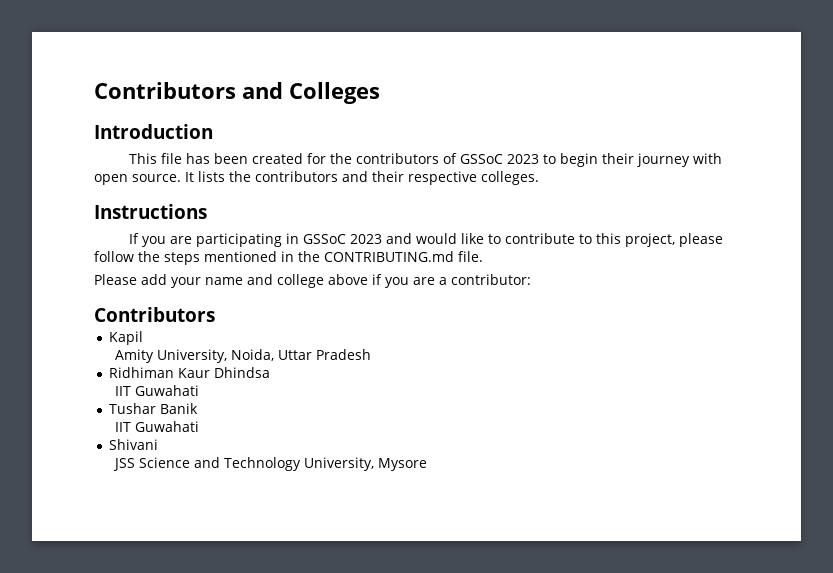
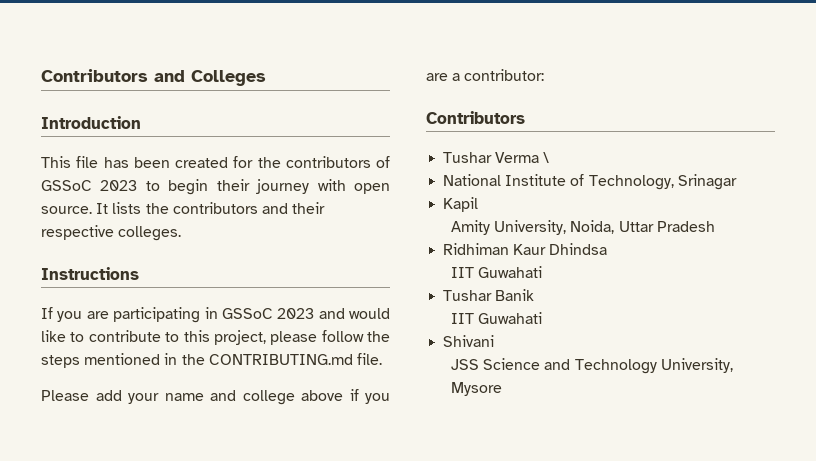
(215, 314) none -> [443,152,550,163] [443,174,737,190] // Tushar Verma \ // National Institute of Technology, Srinagar

